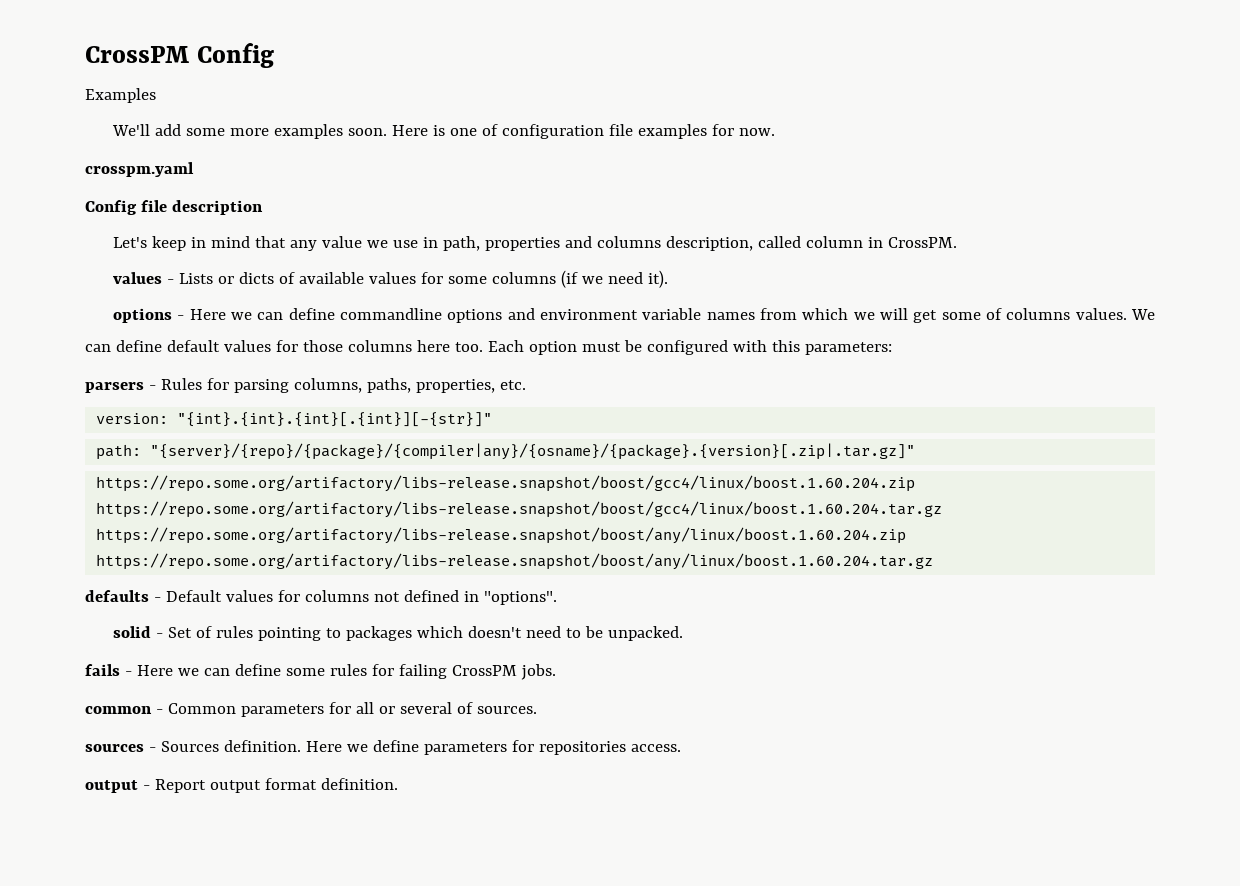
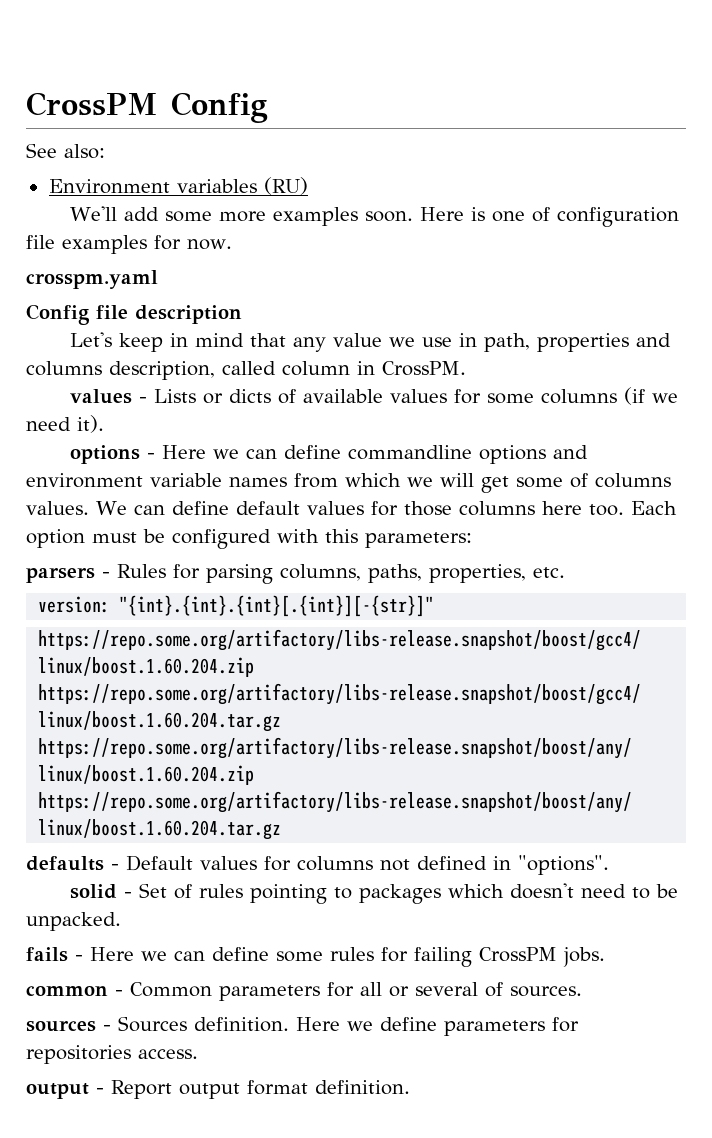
[85,88,156,103] Examples -> [26,143,105,159] [48,177,308,195] See also: // Environment variables (RU)
[96,443,916,460] // path: "{server}/{repo}/{package}/{compiler|any}/{osname}/{package}.{version}[.zip|.tar.gz]" -> (435, 606) none

